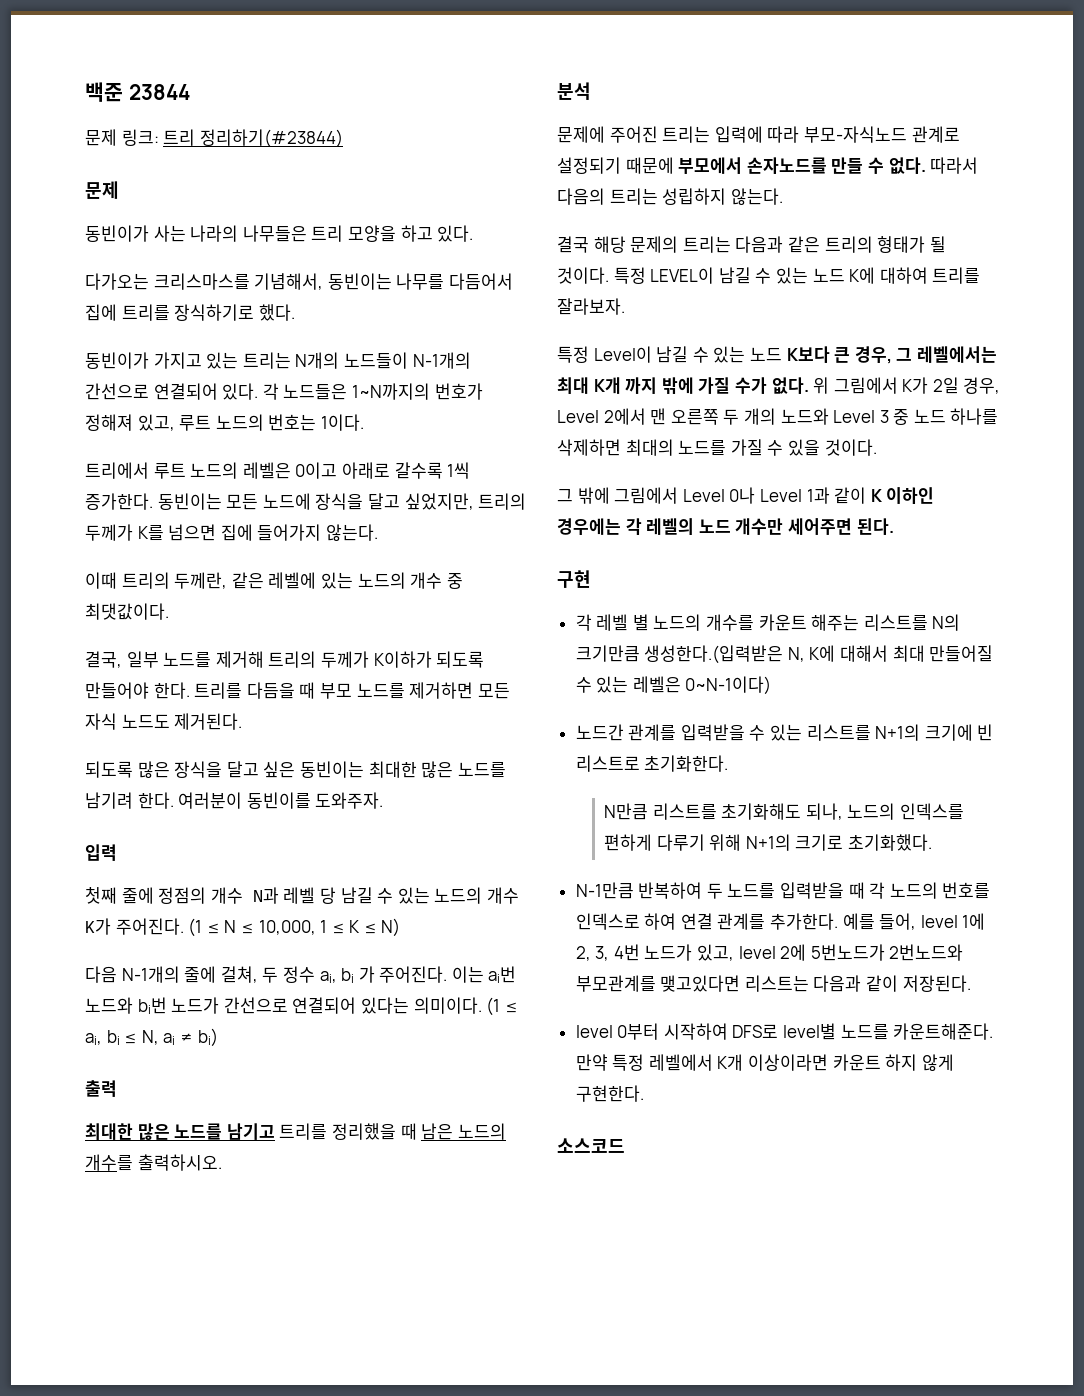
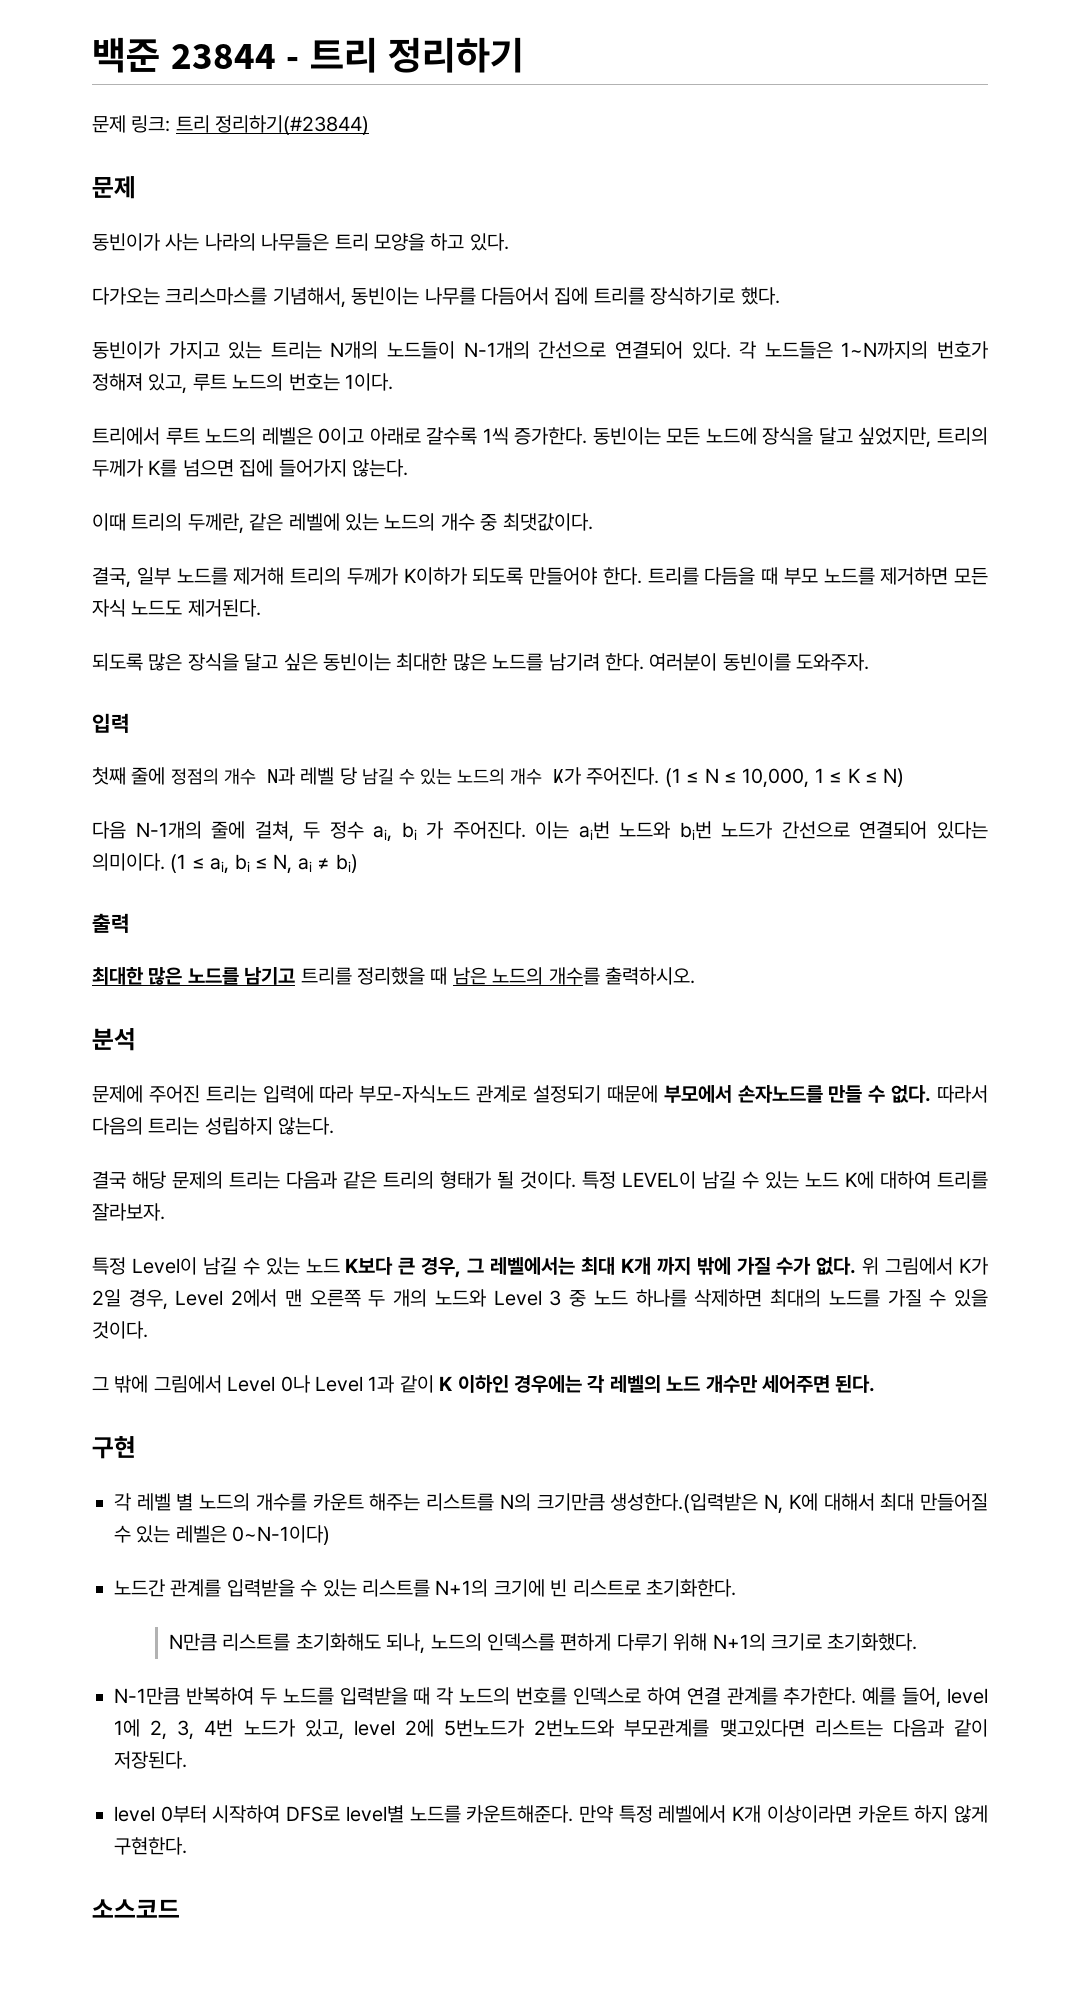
(190, 92) none -> [286,37,525,73] - 트리 정리하기

